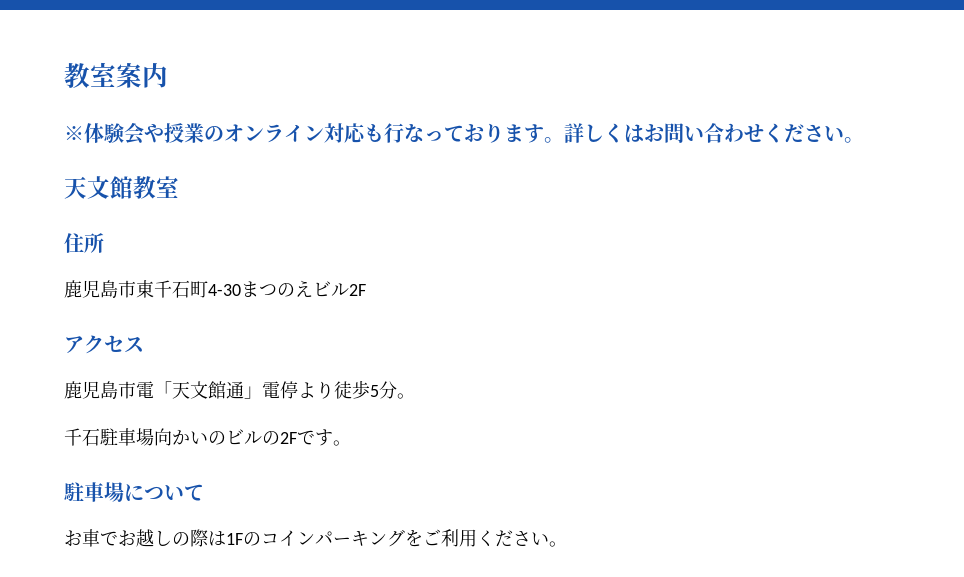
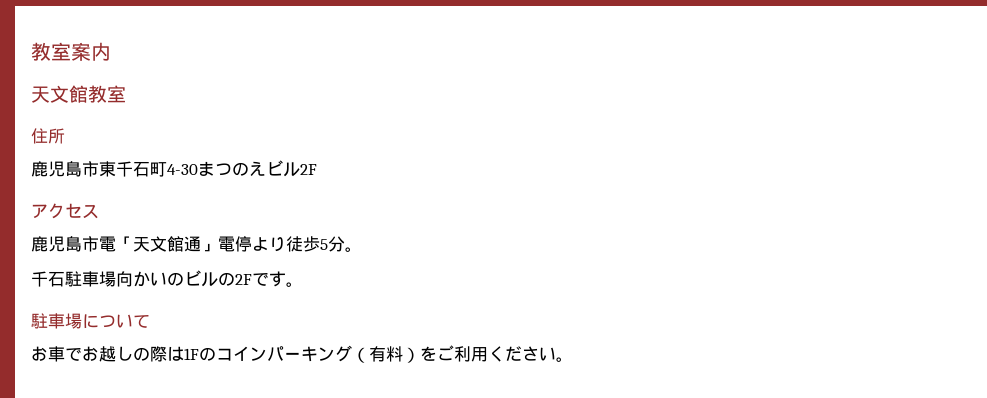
[64,122,864,145] // ※体験会や授業のオンライン対応も行なっております。詳しくはお問い合わせください。 -> (111, 51) none
(405, 538) none -> [352,346,420,363] （有料）

